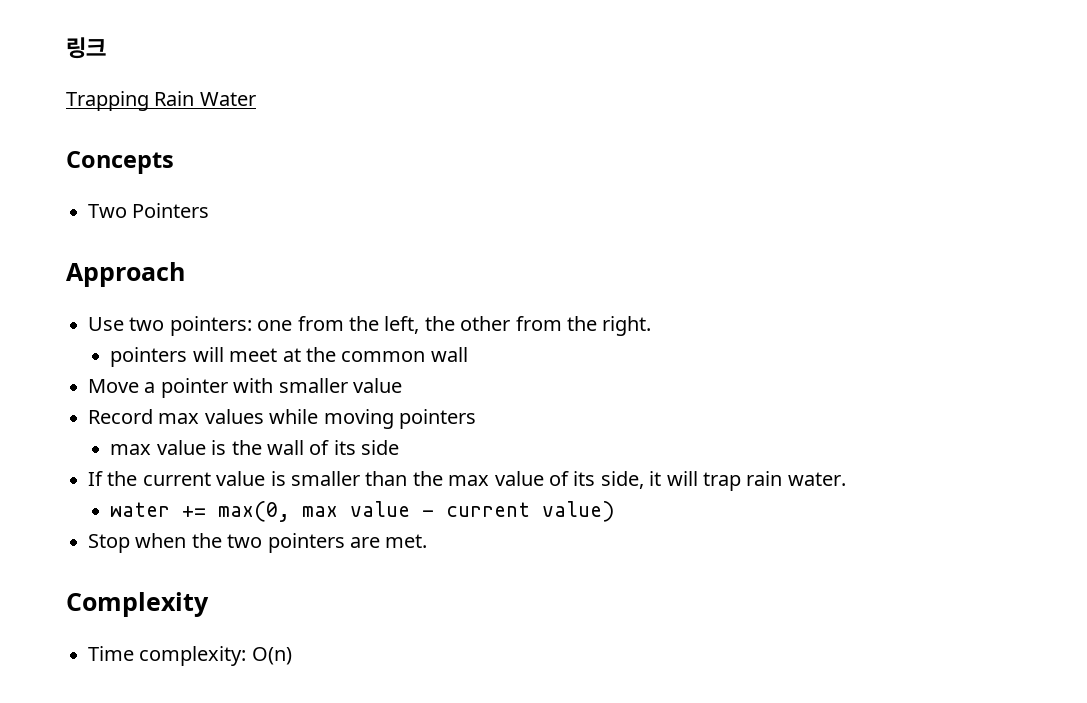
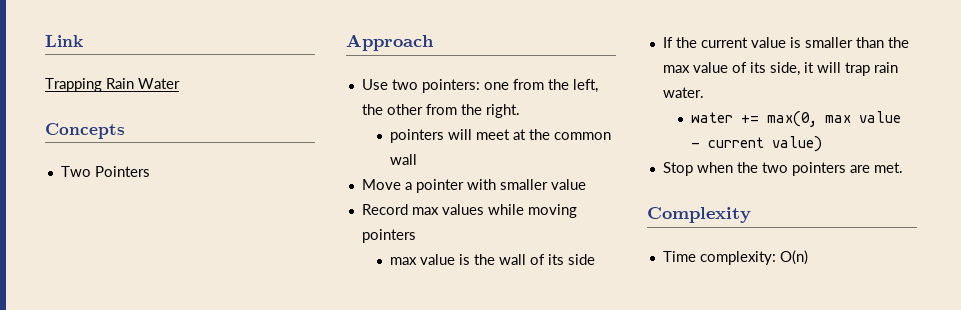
[66,37,106,59] 링크 -> [45,35,83,47] Link

